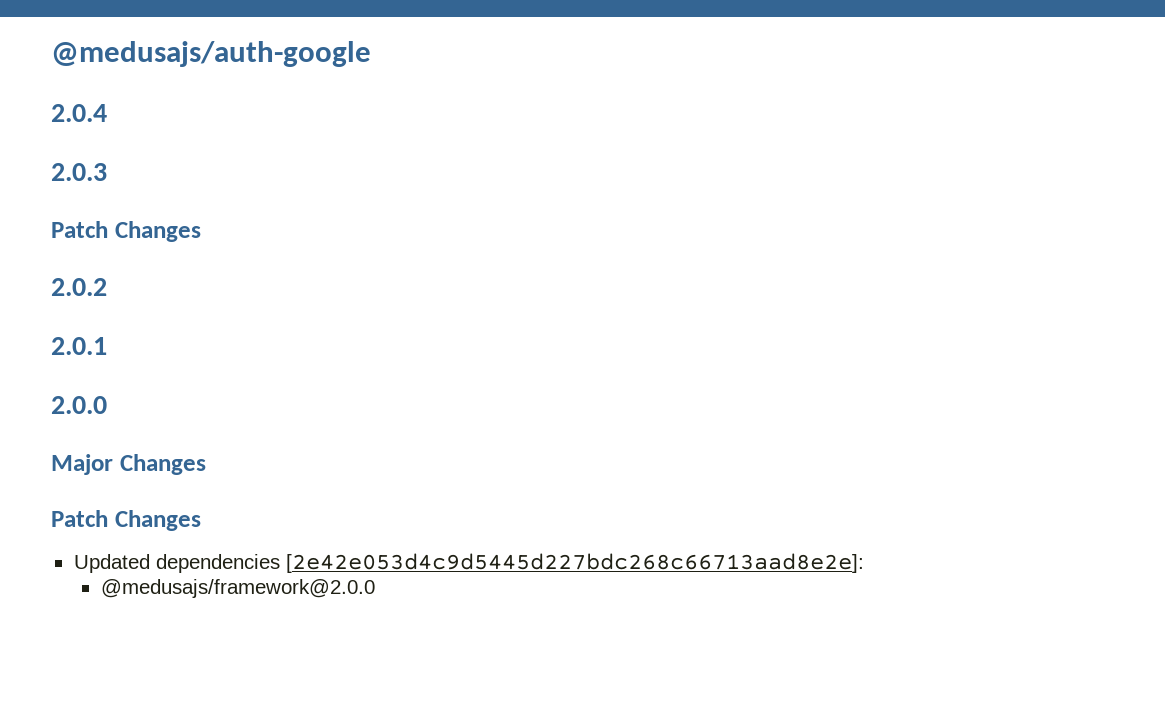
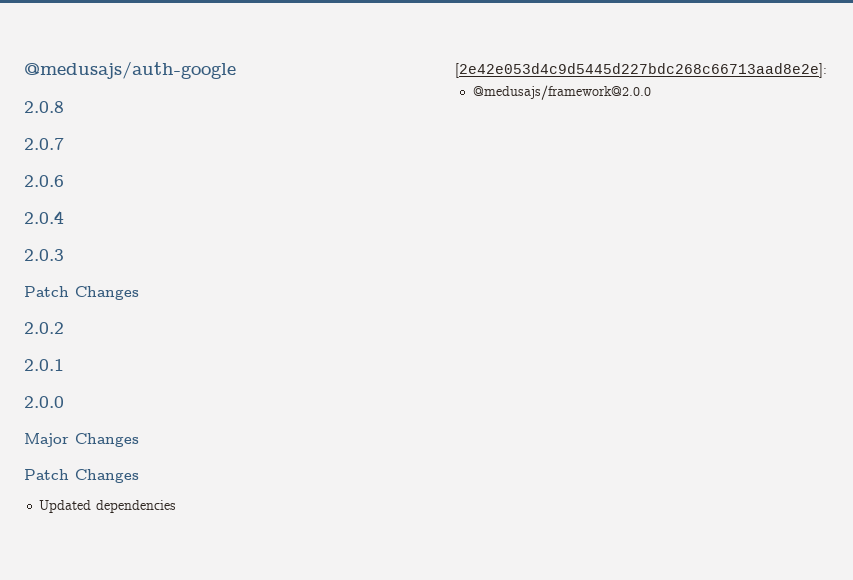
(371, 54) none -> [24,101,64,113] [24,138,64,150] [24,175,64,187] // 2.0.8 // 2.0.7 // 2.0.6

